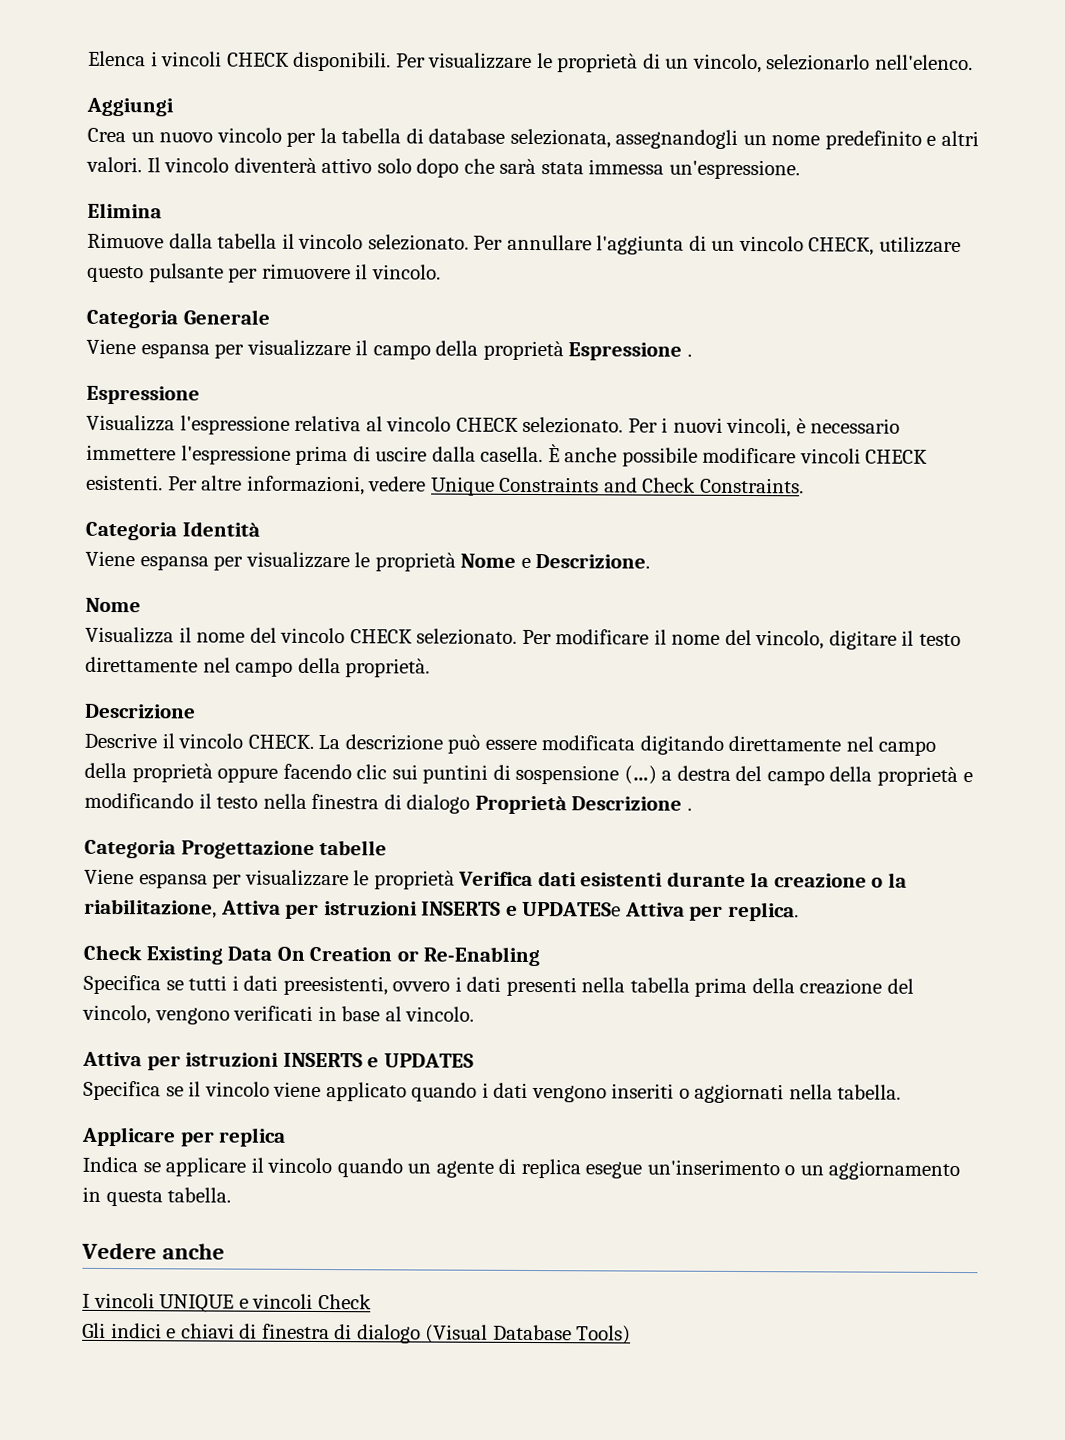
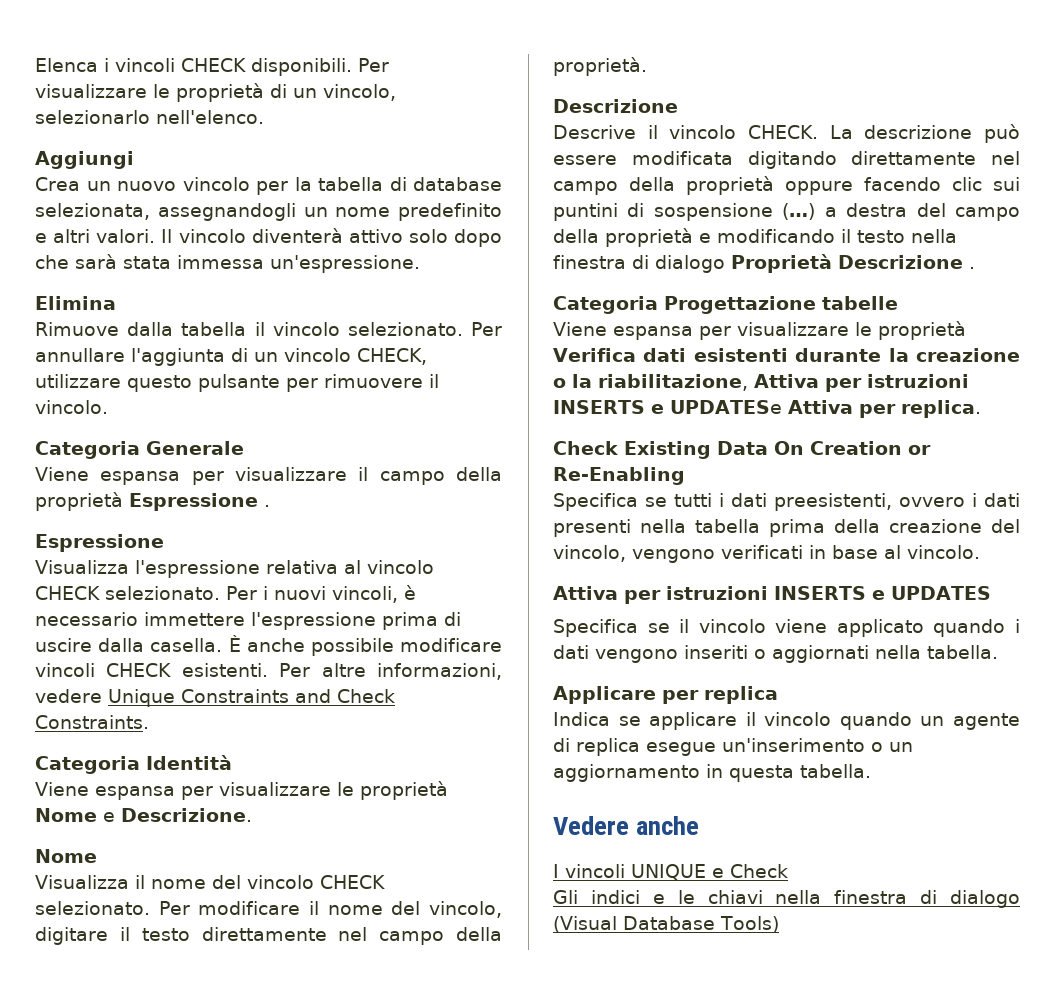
[252,1293,314,1309] vincoli -> (724, 873) none
[180,1323,258,1339] chiavi di -> [677,890,822,904] le chiavi nella

